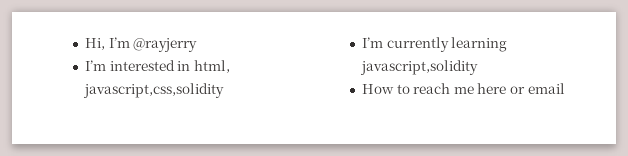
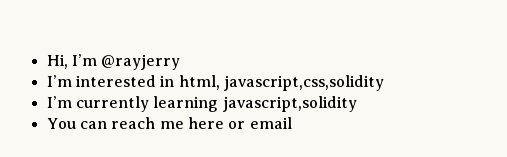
[361,84,410,94] How to -> [46,118,107,129] You can

